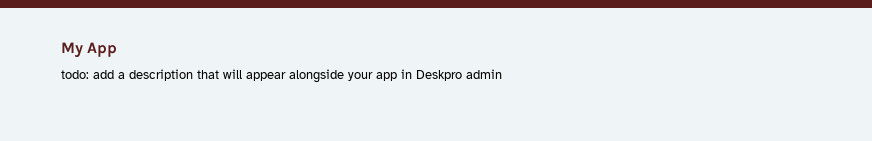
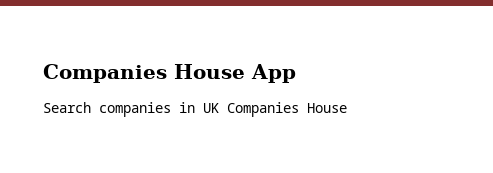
[61,42,83,58] My -> [43,64,245,83] Companies House
[61,69,502,83] todo: add a description that will appear alongside your app in Deskpro admin -> [43,102,347,117] Search companies in UK Companies House

